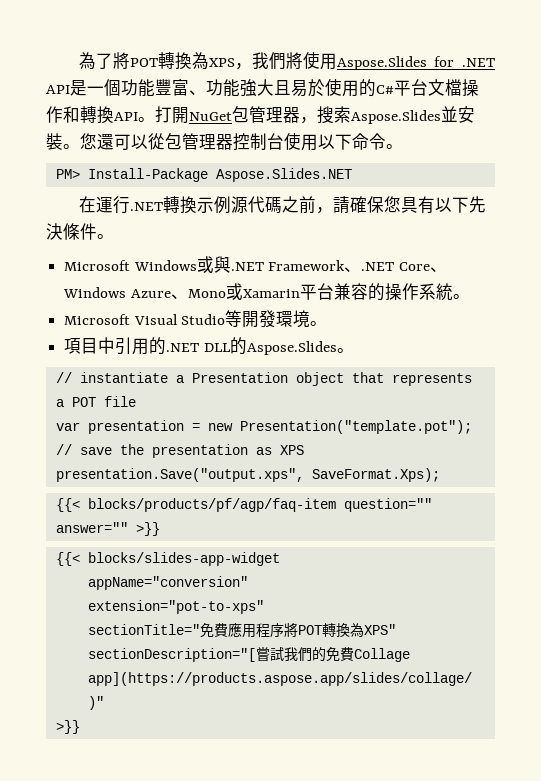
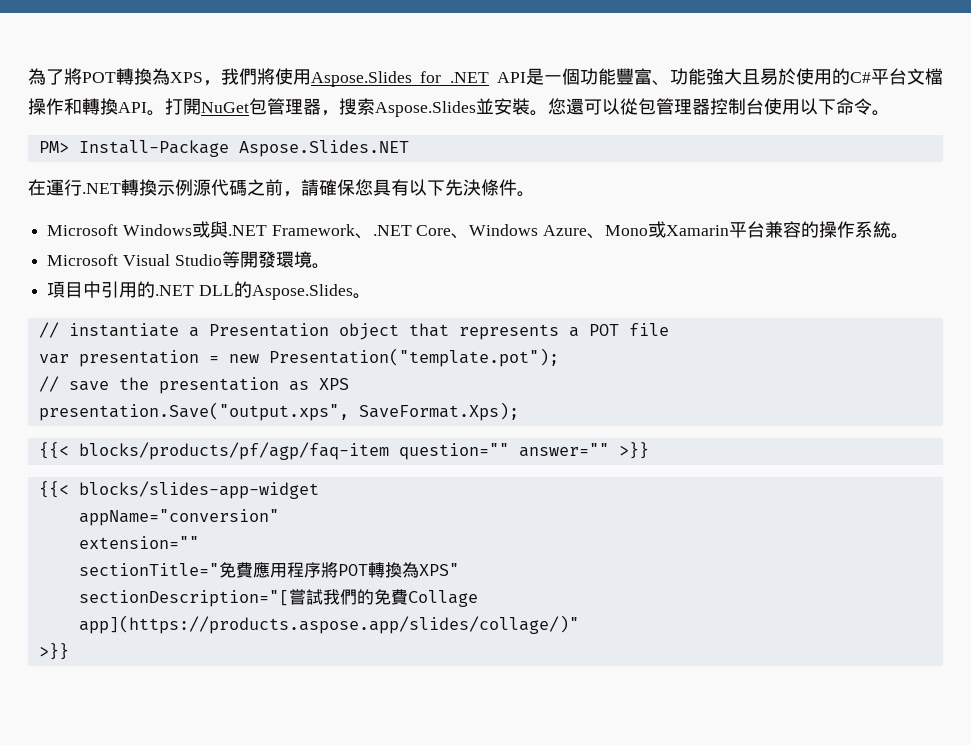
[87,600,264,614] extension="pot-to-xps" -> [78,536,199,549] extension=""

